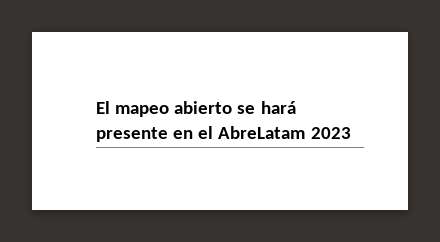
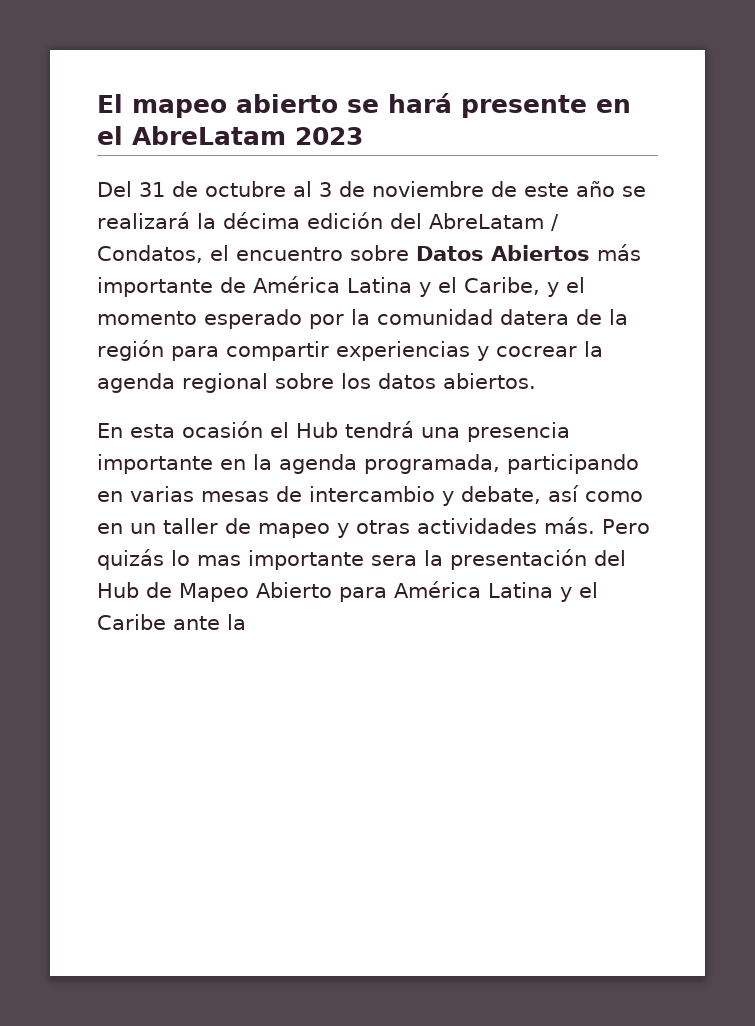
(351, 133) none -> [97,181,646,197] [97,212,559,231] [97,244,641,263] [97,276,585,297] [97,309,628,329] [97,340,603,361] [97,373,536,393] [97,421,570,442] [97,454,639,474] [97,485,643,506] [97,517,650,538] [97,549,626,570] [97,581,598,602] [97,614,246,630] // Del 31 de octubre al 3 de noviembre de este año se realizará la décima edición del AbreLatam / Condatos, el encuentro sobre Datos Abiertos más importante de América Latina y el Caribe, y el momento esperado por la comunidad datera de la región para compartir experiencias y cocrear la agenda regional sobre los datos abiertos. // En esta ocasión el Hub tendrá una presencia importante en la agenda programada, participando en varias mesas de intercambio y debate, así como en un taller de mapeo y otras actividades más. Pero quizás lo mas importante sera la presentación del Hub de Mapeo Abierto para América Latina y el Caribe ante la

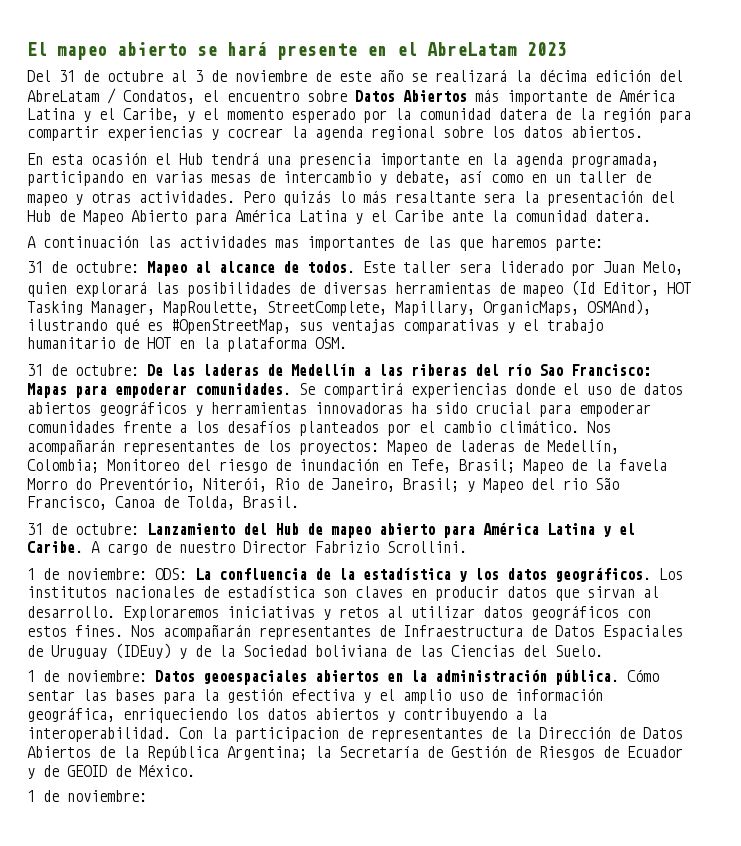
[417,517,595,534] actividades más. -> [139,191,235,203] actividades.
[197,550,364,570] mas importante -> [363,190,475,203] más resaltante
(246, 622) none -> [515,210,651,222] [27,235,603,251] [27,261,683,276] [27,280,691,297] [27,299,651,316] [27,318,603,334] [27,337,347,352] [27,363,651,376] [27,382,683,398] [27,401,651,417] [27,420,611,436] [27,439,619,455] [27,458,667,474] [27,477,619,493] [27,496,299,510] [27,522,635,538] [27,541,467,555] [27,567,683,582] [27,586,659,601] [27,605,651,621] [27,624,683,640] [27,643,603,659] [27,669,659,685] [27,688,603,704] [27,707,547,723] [27,726,683,742] [27,745,683,761] [27,764,195,779] [27,790,147,802] comunidad datera. // A continuación las actividades mas importantes de las que haremos parte: // 31 de octubre: Mapeo al alcance de todos. Este taller sera liderado por Juan Melo, quien explorará las posibilidades de diversas herramientas de mapeo (Id Editor, HOT Tasking Manager, MapRoulette, StreetComplete, Mapillary, OrganicMaps, OSMAnd), ilustrando qué es #OpenStreetMap, sus ventajas comparativas y el trabajo humanitario de HOT en la plataforma OSM. // 31 de octubre: De las laderas de Medellín a las riberas del río Sao Francisco: Mapas para empoderar comunidades. Se compartirá experiencias donde el uso de datos abiertos geográficos y herramientas innovadoras ha sido crucial para empoderar comunidades frente a los desafíos planteados por el cambio climático. Nos acompañarán representantes de los proyectos: Mapeo de laderas de Medellín, Colombia; Monitoreo del riesgo de inundación en Tefe, Brasil; Mapeo de la favela Morro do Preventório, Niterói, Rio de Janeiro, Brasil; y Mapeo del rio São Francisco, Canoa de Tolda, Brasil. // 31 de octubre: Lanzamiento del Hub de mapeo abierto para América Latina y el Caribe. A cargo de nuestro Director Fabrizio Scrollini. // 1 de noviembre: ODS: La confluencia de la estadística y los datos geográficos. Los institutos nacionales de estadística son claves en producir datos que sirvan al desarrollo. Exploraremos iniciativas y retos al utilizar datos geográficos con estos fines. Nos acompañarán representantes de Infraestructura de Datos Espaciales de Uruguay (IDEuy) y de la Sociedad boliviana de las Ciencias del Suelo. // 1 de noviembre: Datos geoespaciales abiertos en la administración pública. Cómo sentar las bases para la gestión efectiva y el amplio uso de información geográfica, enriqueciendo los datos abiertos y contribuyendo a la interoperabilidad. Con la participacion de representantes de la Dirección de Datos Abiertos de la República Argentina; la Secretaría de Gestión de Riesgos de Ecuador y de GEOID de México. // 1 de noviembre:

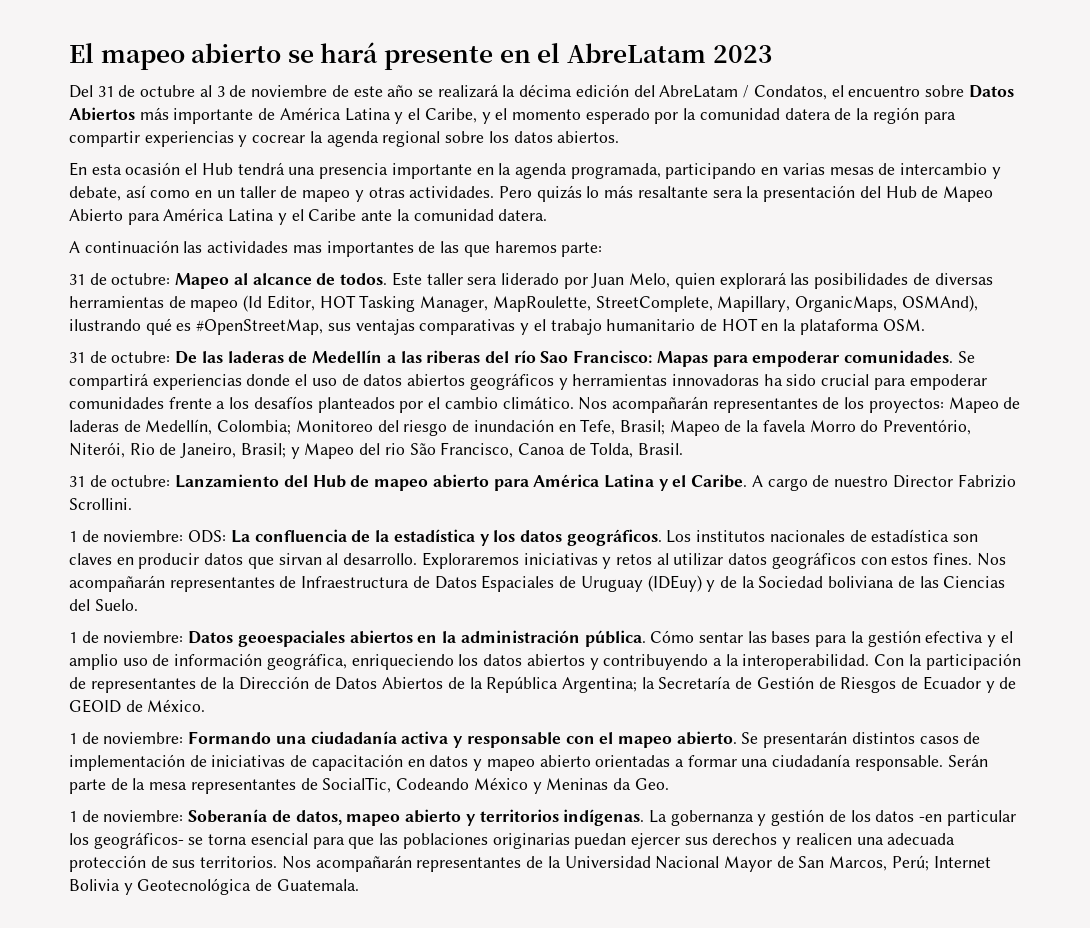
[235,727,339,742] participacion -> [925,653,1021,670] participación
(147, 796) none -> [188,731,981,748] [69,754,988,771] [69,777,669,794] [69,809,1016,826] [69,832,956,849] [69,855,991,872] [69,878,359,895] Formando una ciudadanía activa y responsable con el mapeo abierto. Se presentarán distintos casos de implementación de iniciativas de capacitación en datos y mapeo abierto orientadas a formar una ciudadanía responsable. Serán parte de la mesa representantes de SocialTic, Codeando México y Meninas da Geo. // 1 de noviembre: Soberanía de datos, mapeo abierto y territorios indígenas. La gobernanza y gestión de los datos -en particular los geográficos- se torna esencial para que las poblaciones originarias puedan ejercer sus derechos y realicen una adecuada protección de sus territorios. Nos acompañarán representantes de la Universidad Nacional Mayor de San Marcos, Perú; Internet Bolivia y Geotecnológica de Guatemala.

